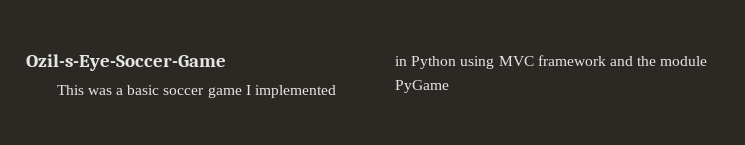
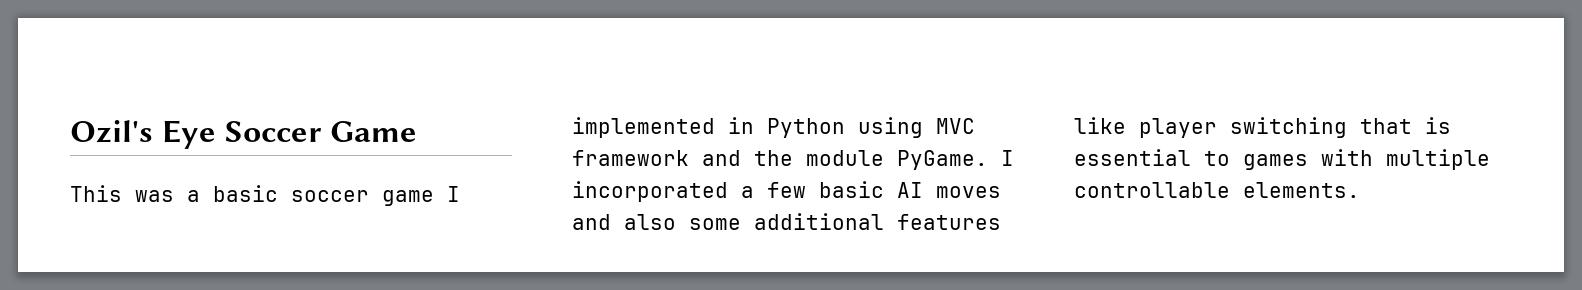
[26,54,226,71] Ozil-s-Eye-Soccer-Game -> [70,120,418,149] Ozil's Eye Soccer Game
[395,80,449,93] PyGame -> [897,150,1014,170] [572,181,1001,202] [572,213,1001,230] [1074,117,1451,138] [1074,149,1490,170] [1074,182,1360,198] PyGame. I incorporated a few basic AI moves and also some additional features like player switching that is essential to games with multiple controllable elements.

